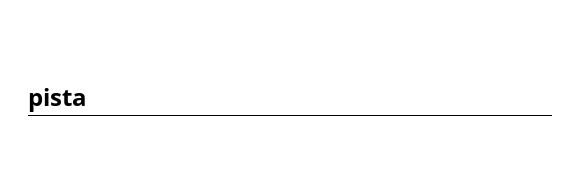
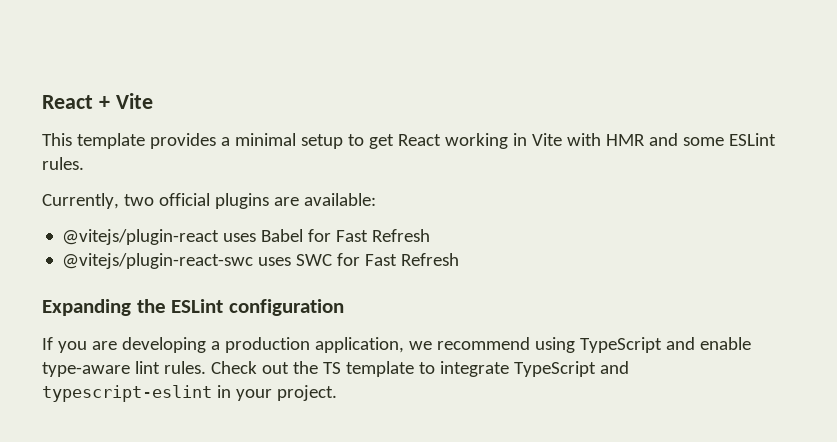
[28,88,87,112] pista -> [42,93,153,109] [42,133,776,149] [42,157,84,170] [42,193,376,209] [62,229,431,245] [62,253,460,269] [42,299,344,316] [42,337,751,353] [42,361,629,377] [42,385,337,402] React + Vite // This template provides a minimal setup to get React working in Vite with HMR and some ESLint rules. // Currently, two official plugins are available: // @vitejs/plugin-react uses Babel for Fast Refresh // @vitejs/plugin-react-swc uses SWC for Fast Refresh // Expanding the ESLint configuration // If you are developing a production application, we recommend using TypeScript and enable type-aware lint rules. Check out the TS template to integrate TypeScript and typescript-eslint in your project.

